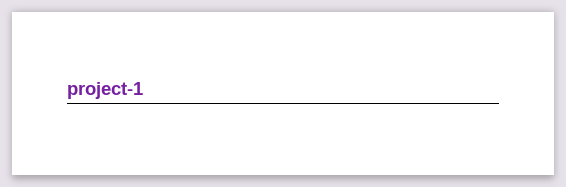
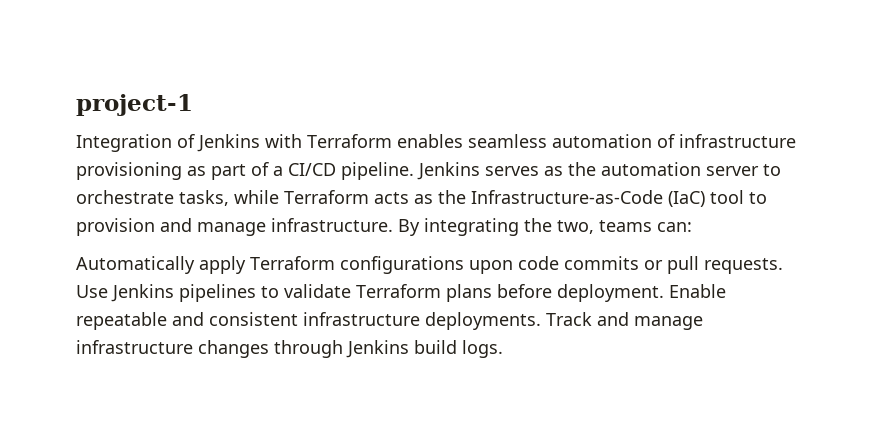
(143, 90) none -> [76,134,796,152] [76,162,781,180] [76,190,767,207] [76,218,692,236] [76,256,783,274] [76,284,726,302] [76,312,703,330] [76,340,503,358] // Integration of Jenkins with Terraform enables seamless automation of infrastructure provisioning as part of a CI/CD pipeline. Jenkins serves as the automation server to orchestrate tasks, while Terraform acts as the Infrastructure-as-Code (IaC) tool to provision and manage infrastructure. By integrating the two, teams can: // Automatically apply Terraform configurations upon code commits or pull requests. Use Jenkins pipelines to validate Terraform plans before deployment. Enable repeatable and consistent infrastructure deployments. Track and manage infrastructure changes through Jenkins build logs.

